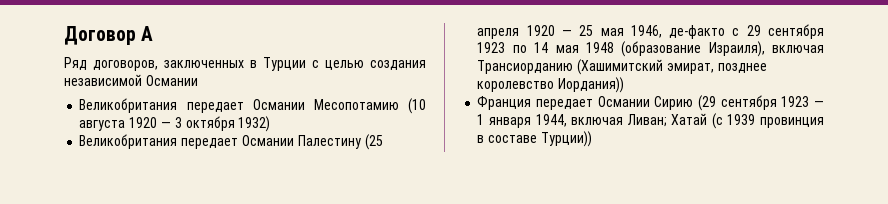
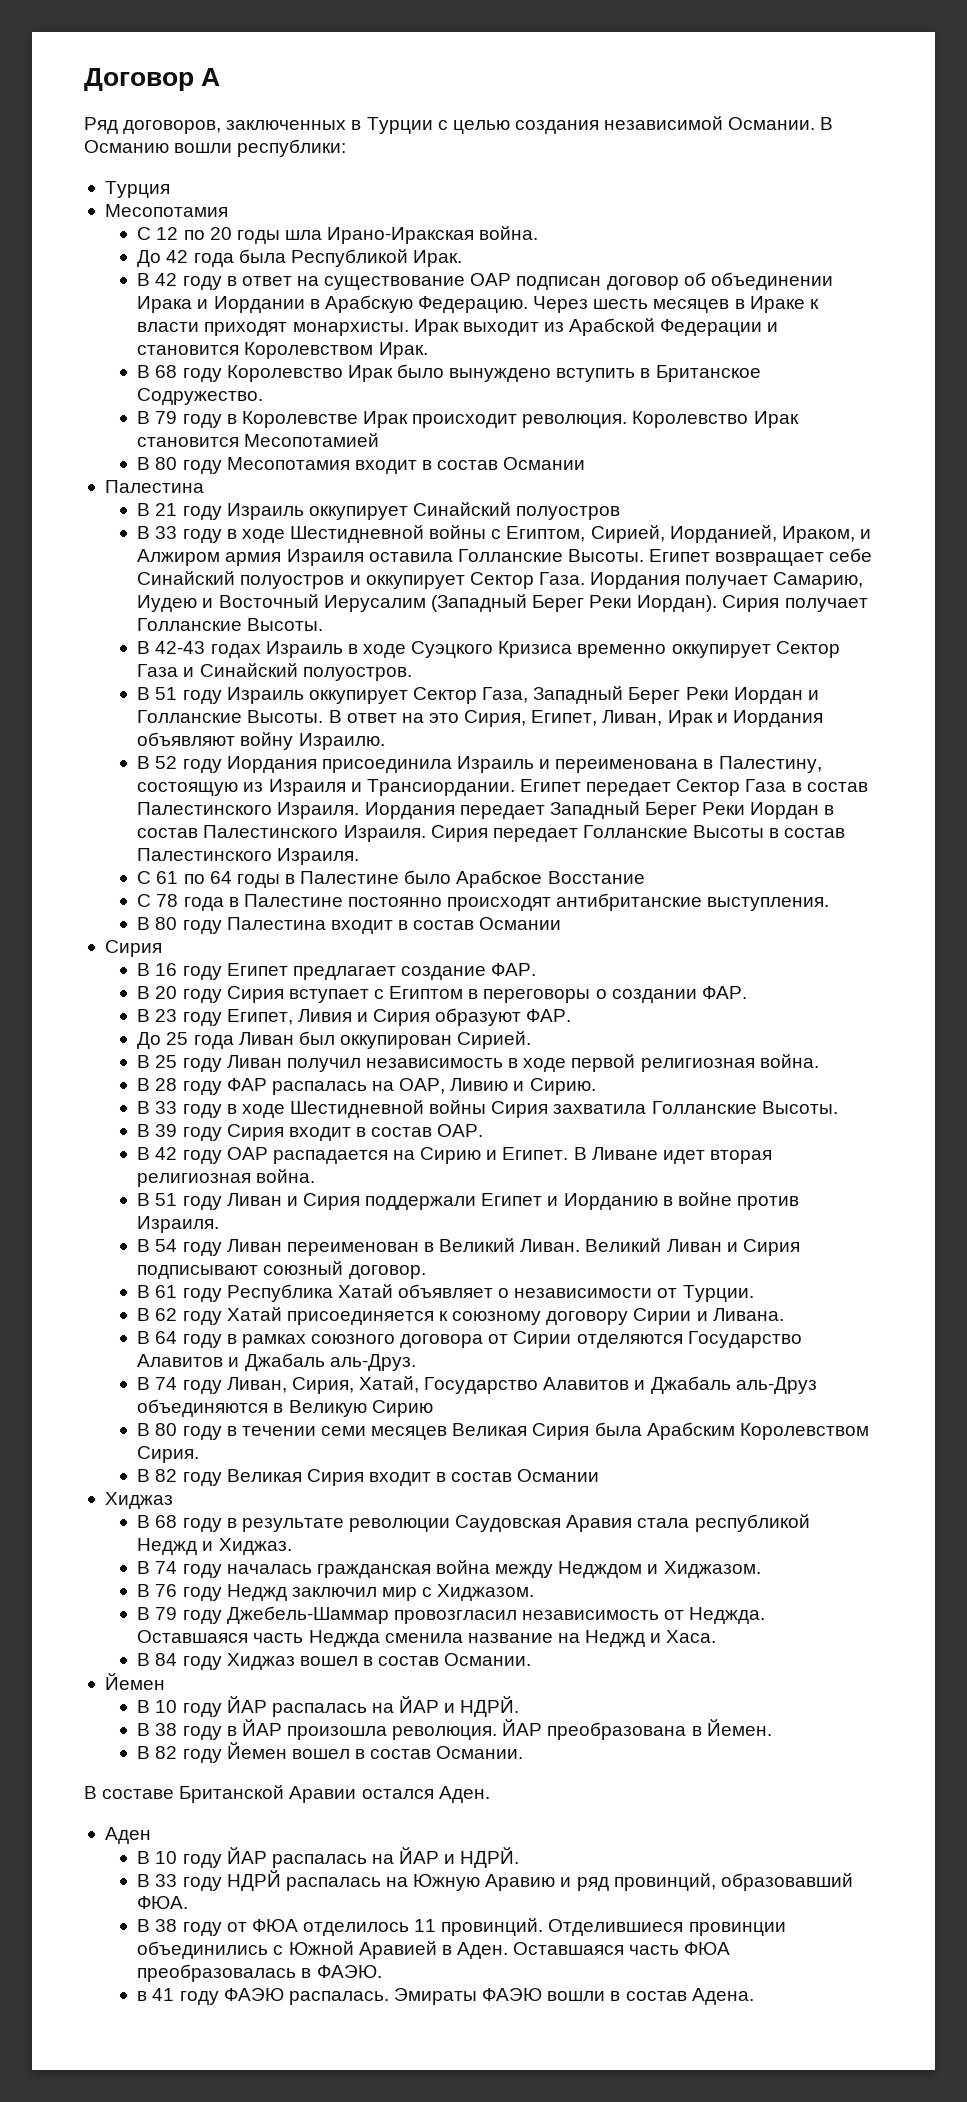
[145,75,198,86] [79,98,426,114] [79,116,271,132] [79,134,383,150] [477,24,824,39] [477,41,824,57] [477,59,767,75] [477,77,625,93] [477,95,824,111] [477,113,824,129] [477,131,592,147] Османии // Великобритания передает Османии Месопотамию (10 августа 1920 — 3 октября 1932) // Великобритания передает Османии Палестину (25 апреля 1920 — 25 мая 1946, де-факто с 29 сентября 1923 по 14 мая 1948 (образование Израиля), включая Трансиорданию (Хашимитский эмират, позднее королевство Иордания)) // Франция передает Османии Сирию (29 сентября 1923 — 1 января 1944, включая Ливан; Хатай (с 1939 провинция в составе Турции)) -> [728,117,834,130] [84,139,347,157] [104,181,170,198] [104,204,228,217] [137,226,539,244] [137,249,463,267] [137,272,833,290] [137,295,819,313] [137,318,779,336] [137,342,428,359] [137,364,761,382] [137,388,264,405] [137,411,799,428] [137,433,380,447] [137,457,586,474] [104,480,204,493] [137,502,621,520] [137,525,871,543] [137,548,873,566] [137,571,864,589] [137,594,868,612] [137,618,324,631] [137,641,840,658] [137,663,412,681] [137,686,819,704] [137,710,823,727] [137,732,385,750] [137,756,822,773] [137,779,868,796] [137,801,835,819] [137,825,846,842] [137,848,360,865] [137,870,645,888] [137,893,830,911] [137,917,562,934] [104,940,162,957] [137,963,537,980] [137,986,747,1003] [137,1008,572,1026] [137,1031,532,1049] [137,1054,819,1072] [137,1078,596,1095] [137,1100,838,1118] [137,1124,484,1141] [137,1147,772,1164] [137,1169,316,1187] [137,1192,799,1210] [137,1216,220,1233] [137,1238,800,1256] [137,1261,426,1279] [137,1284,754,1302] [137,1307,784,1325] [137,1331,802,1348] [137,1353,416,1371] [137,1376,817,1394] [137,1399,433,1417] [137,1422,869,1440] [137,1446,200,1463] [137,1469,600,1486] [104,1492,173,1509] [137,1514,810,1532] [137,1538,292,1555] [137,1560,761,1578] [137,1584,535,1601] [137,1606,766,1624] [137,1630,717,1647] [137,1653,532,1670] [104,1673,165,1690] [137,1696,520,1717] [137,1719,772,1740] [137,1742,524,1763] [84,1785,490,1803] [104,1827,151,1844] [137,1847,520,1868] [137,1870,853,1891] [137,1896,189,1909] [137,1918,786,1936] [137,1941,731,1959] [137,1964,382,1982] [137,1988,754,2005] Османии. В Османию вошли республики: // Турция // Месопотамия // С 12 по 20 годы шла Ирано-Иракская война. // До 42 года была Республикой Ирак. // В 42 году в ответ на существование ОАР подписан договор об объединении Ирака и Иордании в Арабскую Федерацию. Через шесть месяцев в Ираке к власти приходят монархисты. Ирак выходит из Арабской Федерации и становится Королевством Ирак. // В 68 году Королевство Ирак было вынуждено вступить в Британское Содружество. // В 79 году в Королевстве Ирак происходит революция. Королевство Ирак становится Месопотамией // В 80 году Месопотамия входит в состав Османии // Палестина // В 21 году Израиль оккупирует Синайский полуостров // В 33 году в ходе Шестидневной войны с Египтом, Сирией, Иорданией, Ираком, и Алжиром армия Израиля оставила Голланские Высоты. Египет возвращает себе Синайский полуостров и оккупирует Сектор Газа. Иордания получает Самарию, Иудею и Восточный Иерусалим (Западный Берег Реки Иордан). Сирия получает Голланские Высоты. // В 42-43 годах Израиль в ходе Суэцкого Кризиса временно оккупирует Сектор Газа и Синайский полуостров. // В 51 году Израиль оккупирует Сектор Газа, Западный Берег Реки Иордан и Голланские Высоты. В ответ на это Сирия, Египет, Ливан, Ирак и Иордания объявляют войну Израилю. // В 52 году Иордания присоединила Израиль и переименована в Палестину, состоящую из Израиля и Трансиордании. Египет передает Сектор Газа в состав Палестинского Израиля. Иордания передает Западный Берег Реки Иордан в состав Палестинского Израиля. Сирия передает Голланские Высоты в состав Палестинского Израиля. // С 61 по 64 годы в Палестине было Арабское Восстание // С 78 года в Палестине постоянно происходят антибританские выступления. // В 80 году Палестина входит в состав Османии // Сирия // В 16 году Египет предлагает создание ФАР. // В 20 году Сирия вступает с Египтом в переговоры о создании ФАР. // В 23 году Египет, Ливия и Сирия образуют ФАР. // До 25 года Ливан был оккупирован Сирией. // В 25 году Ливан получил независимость в ходе первой религиозная война. // В 28 году ФАР распалась на ОАР, Ливию и Сирию. // В 33 году в ходе Шестидневной войны Сирия захватила Голланские Высоты. // В 39 году Сирия входит в состав ОАР. // В 42 году ОАР распадается на Сирию и Египет. В Ливане идет вторая религиозная война. // В 51 году Ливан и Сирия поддержали Египет и Иорданию в войне против Израиля. // В 54 году Ливан переименован в Великий Ливан. Великий Ливан и Сирия подписывают союзный договор. // В 61 году Республика Хатай объявляет о независимости от Турции. // В 62 году Хатай присоединяется к союзному договору Сирии и Ливана. // В 64 году в рамках союзного договора от Сирии отделяются Государство Алавитов и Джабаль аль-Друз. // В 74 году Ливан, Сирия, Хатай, Государство Алавитов и Джабаль аль-Друз объединяются в Великую Сирию // В 80 году в течении семи месяцев Великая Сирия была Арабским Королевством Сирия. // В 82 году Великая Сирия входит в состав Османии // Хиджаз // В 68 году в результате революции Саудовская Аравия стала республикой Неджд и Хиджаз. // В 74 году началась гражданская война между Недждом и Хиджазом. // В 76 году Неджд заключил мир с Хиджазом. // В 79 году Джебель-Шаммар провозгласил независимость от Неджда. Оставшаяся часть Неджда сменила название на Неджд и Хаса. // В 84 году Хиджаз вошел в состав Османии. // Йемен // В 10 году ЙАР распалась на ЙАР и НДРЙ. // В 38 году в ЙАР произошла революция. ЙАР преобразована в Йемен. // В 82 году Йемен вошел в состав Османии. // В составе Британской Аравии остался Аден. // Аден // В 10 году ЙАР распалась на ЙАР и НДРЙ. // В 33 году НДРЙ распалась на Южную Аравию и ряд провинций, образовавший ФЮА. // В 38 году от ФЮА отделилось 11 провинций. Отделившиеся провинции объединились с Южной Аравией в Аден. Оставшаяся часть ФЮА преобразовалась в ФАЭЮ. // в 41 году ФАЭЮ распалась. Эмираты ФАЭЮ вошли в состав Адена.

